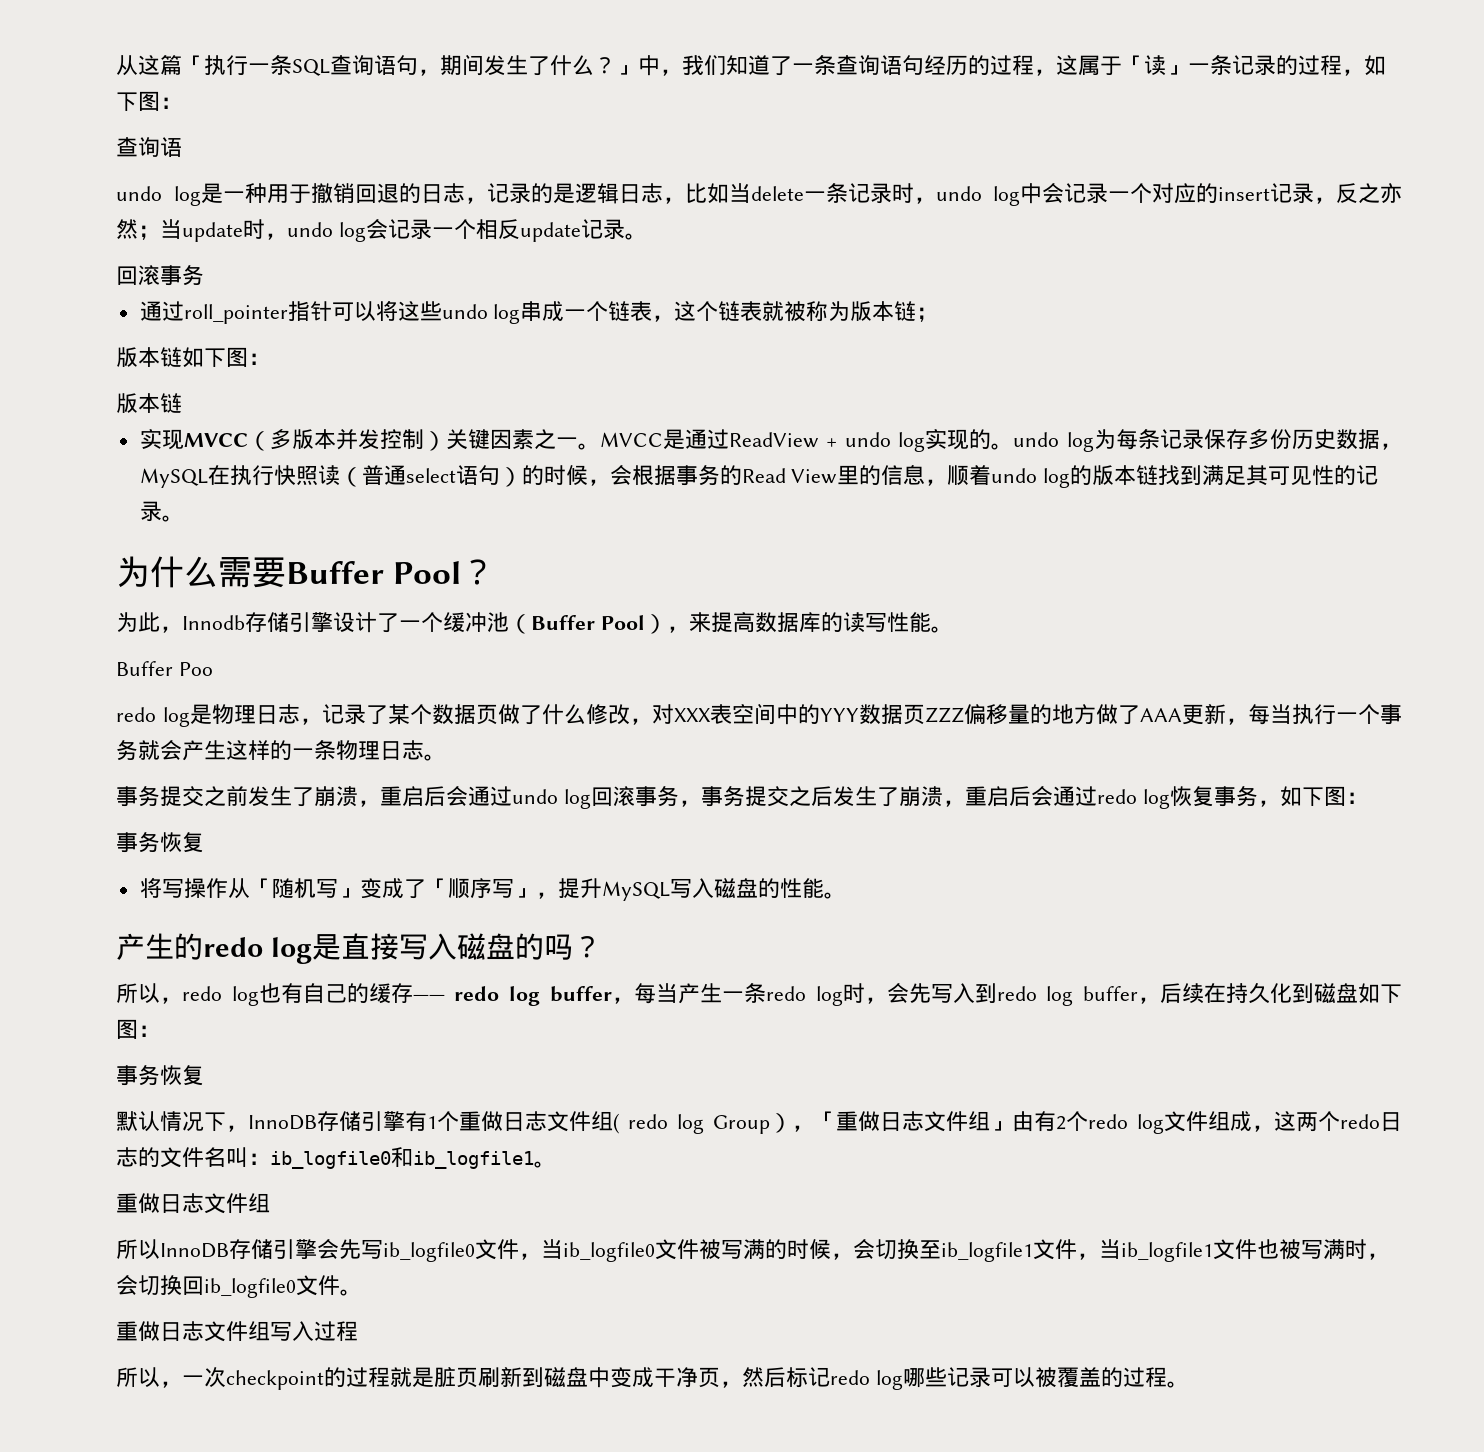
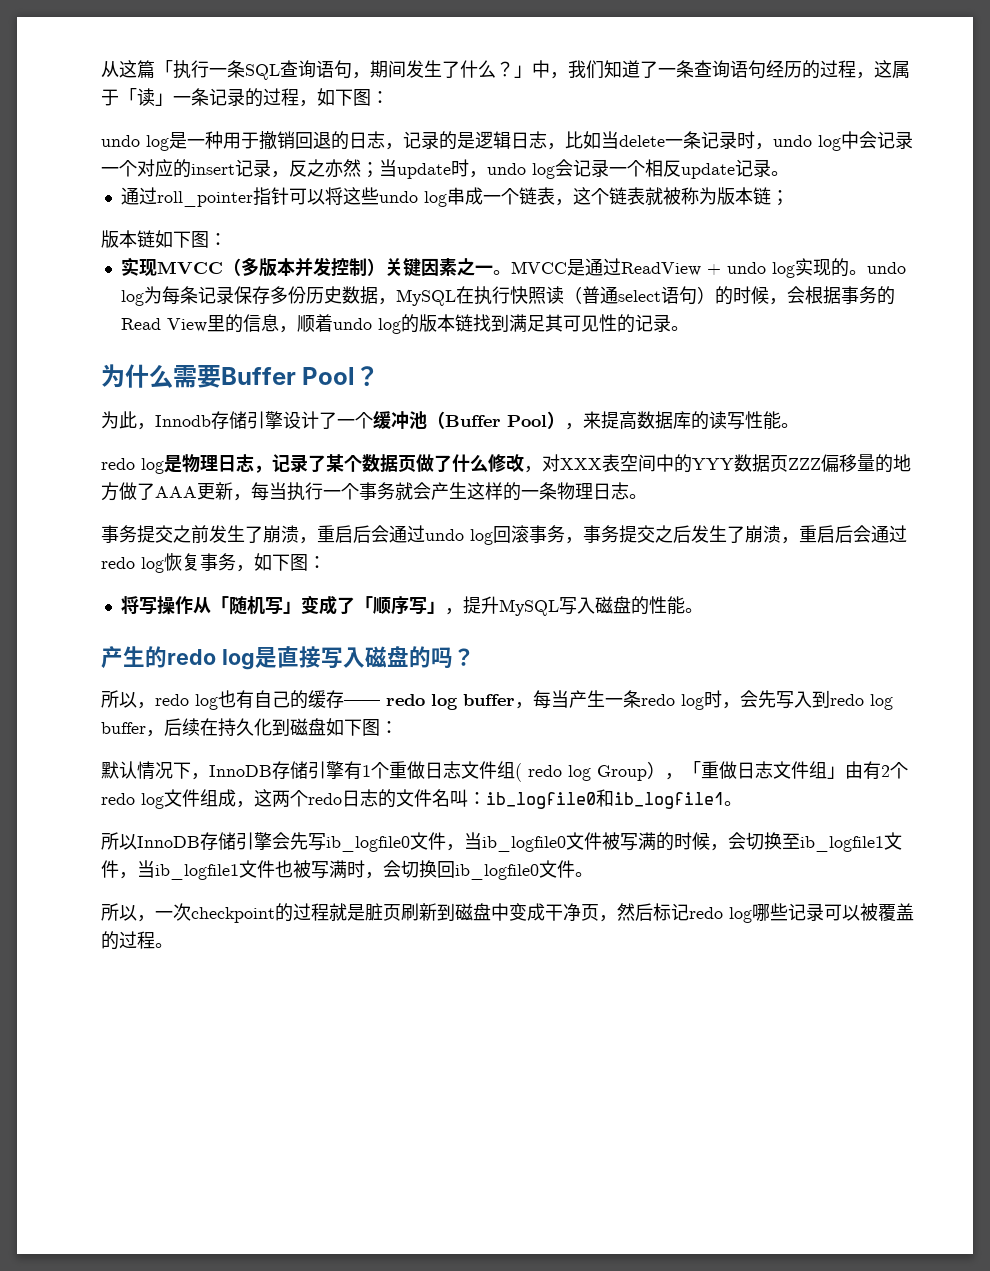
[116,137,182,157] // 查询语 -> (389, 97) none
[116,265,204,286] // 回滚事务 -> (789, 173) none
[116,393,182,413] // 版本链 -> (227, 239) none
[116,661,213,676] // Buffer Poo -> (799, 425) none
[116,832,204,853] // 事务恢复 -> (326, 562) none
[116,1065,204,1086] // 事务恢复 -> (398, 727) none
[116,1193,270,1214] // 重做日志文件组 -> (742, 803) none
[116,1321,358,1342] // 重做日志文件组写入过程 -> (593, 874) none

